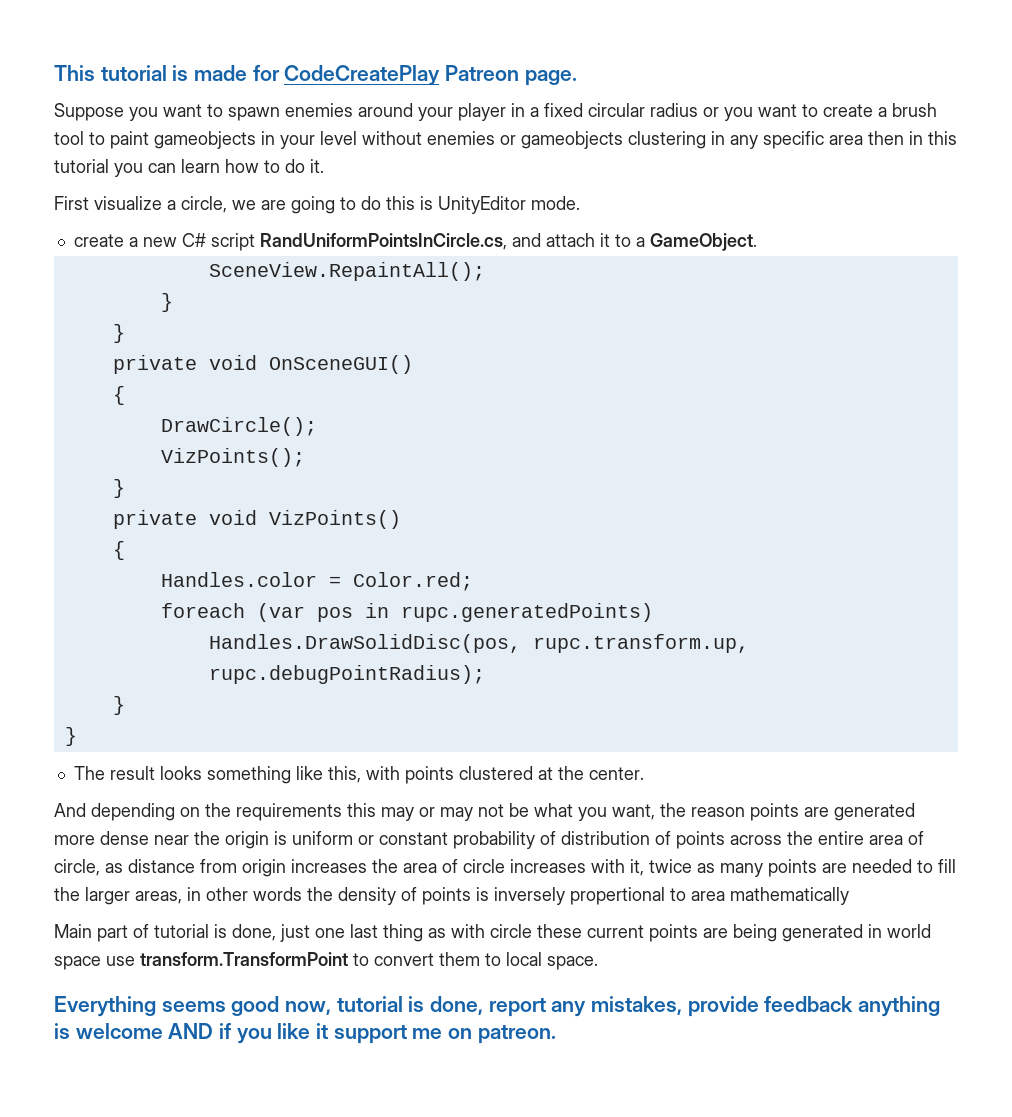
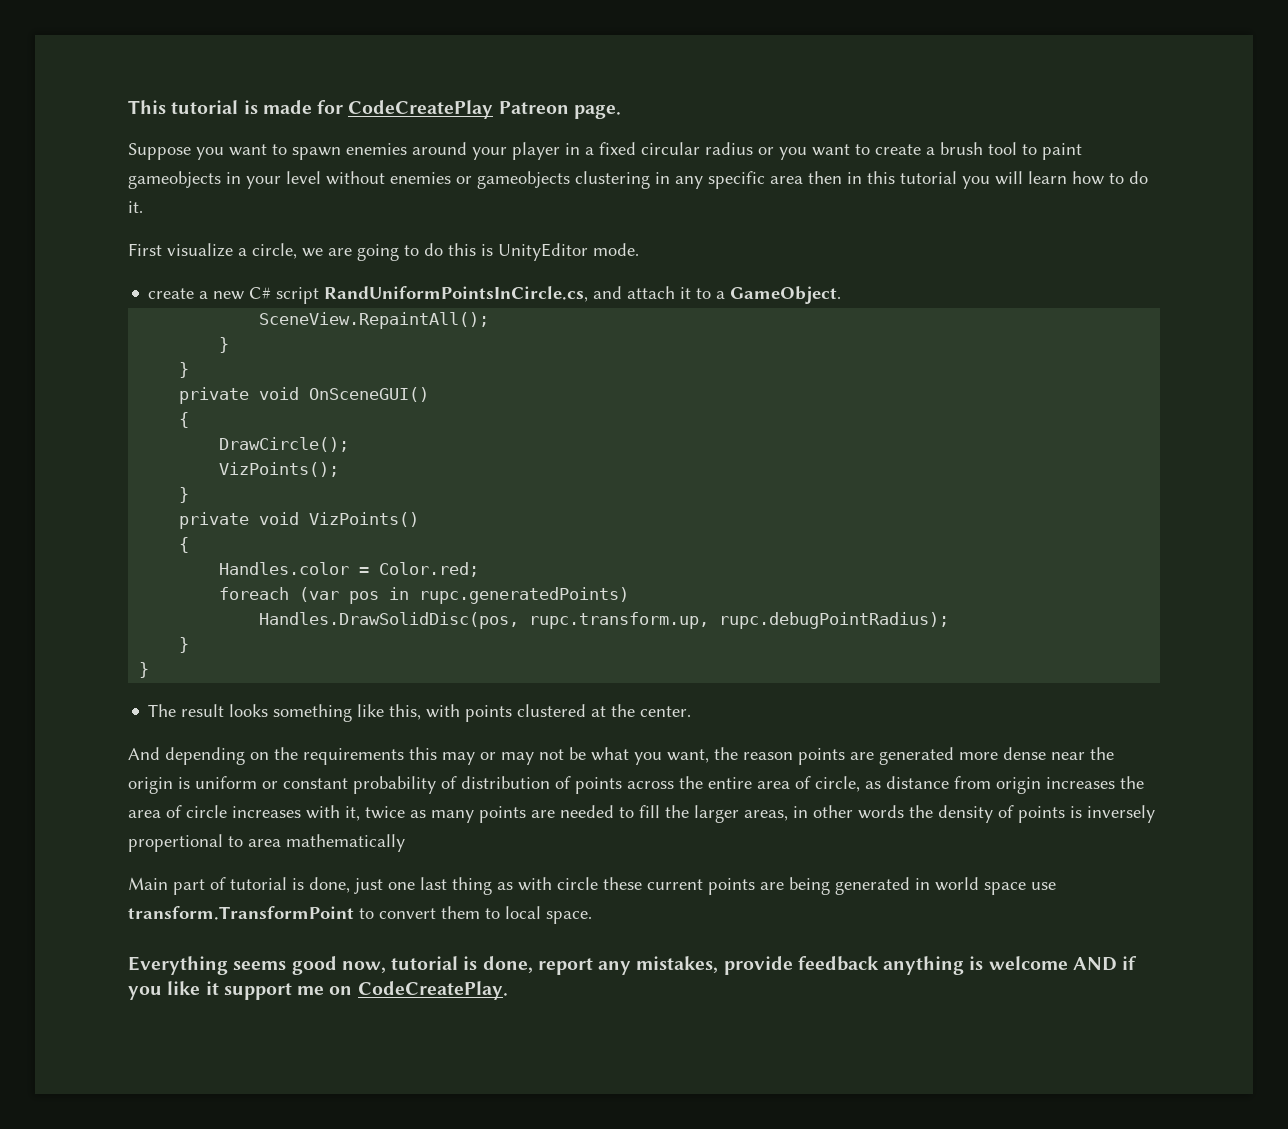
[148,163,176,173] can -> [995,171,1023,185] will
[477,1025,556,1044] patreon. -> [357,981,508,1000] CodeCreatePlay.

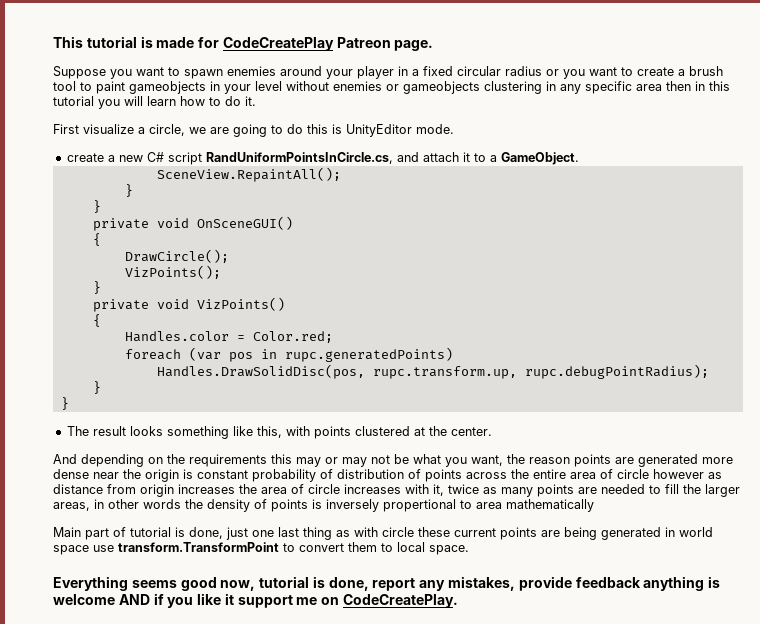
[195,776,278,789] uniform or -> (193, 474) none
[815,776,860,792] circle, -> [617,469,704,479] circle however

